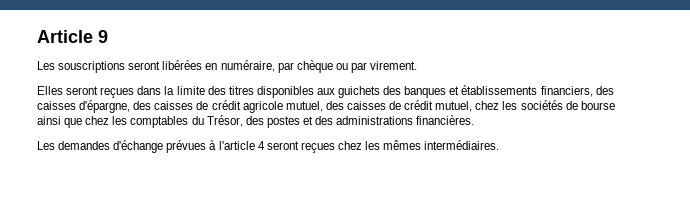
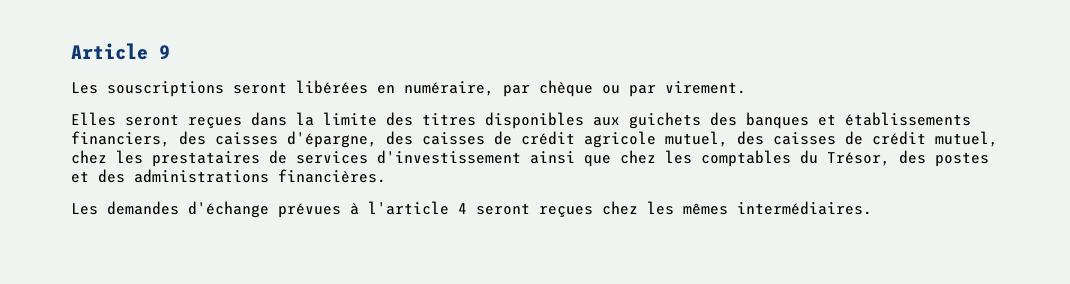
[520,100,615,110] sociétés de bourse -> [152,150,521,167] prestataires de services d'investissement

